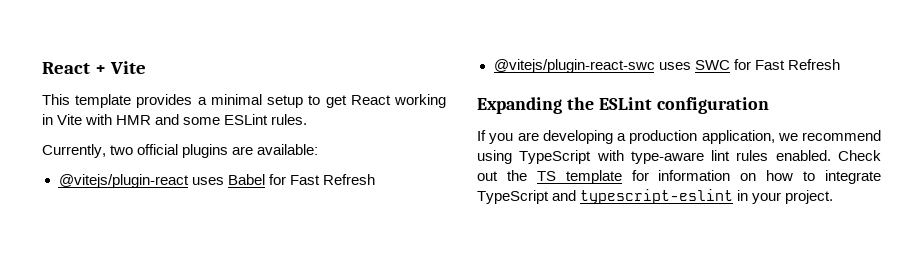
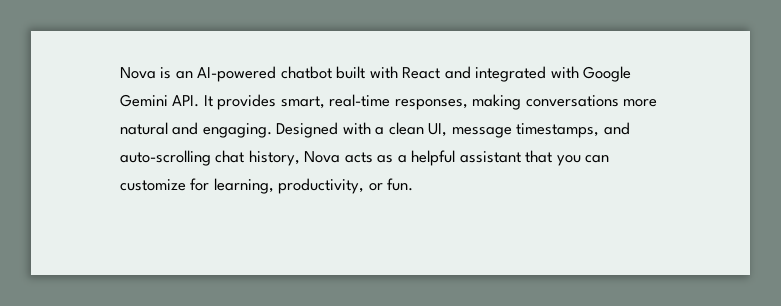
[42,61,147,74] [42,94,447,108] [42,114,308,125] [42,144,319,158] [58,174,375,188] [493,59,840,73] [477,97,769,114] [477,130,881,144] [477,150,881,164] [477,170,882,184] [477,189,834,204] React + Vite // This template provides a minimal setup to get React working in Vite with HMR and some ESLint rules. // Currently, two official plugins are available: // @vitejs/plugin-react uses Babel for Fast Refresh // @vitejs/plugin-react-swc uses SWC for Fast Refresh // Expanding the ESLint configuration // If you are developing a production application, we recommend using TypeScript with type-aware lint rules enabled. Check out the TS template for information on how to integrate TypeScript and typescript-eslint in your project. -> [120,66,632,82] [120,94,658,110] [120,122,630,138] [120,150,610,166] [120,178,414,194] Nova is an AI-powered chatbot built with React and integrated with Google Gemini API. It provides smart, real-time responses, making conversations more natural and engaging. Designed with a clean UI, message timestamps, and auto-scrolling chat history, Nova acts as a helpful assistant that you can customize for learning, productivity, or fun.

